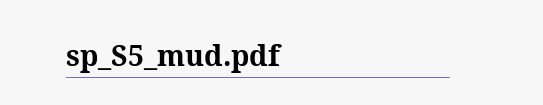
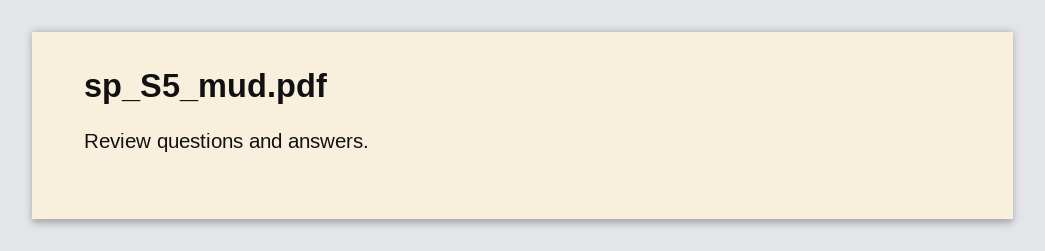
(282, 58) none -> [84,133,369,152] // Review questions and answers.

